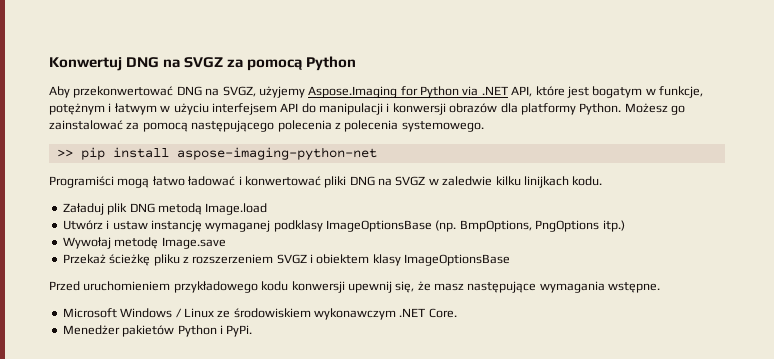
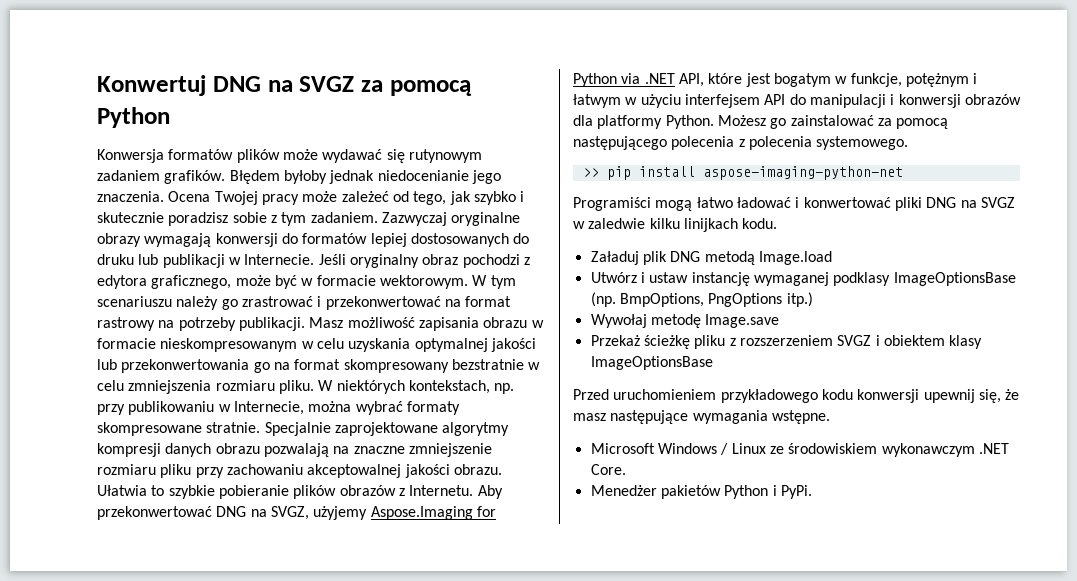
(357, 63) none -> [97,149,482,163] [97,170,501,184] [97,191,525,205] [97,212,521,226] [97,233,530,247] [97,254,530,268] [97,275,516,289] [97,296,512,310] [97,317,544,331] [97,338,536,352] [97,359,541,373] [97,380,515,394] [97,401,460,415] [97,422,510,436] [97,443,492,457] [97,464,502,478] [97,485,474,499] Konwersja formatów plików może wydawać się rutynowym zadaniem grafików. Błędem byłoby jednak niedocenianie jego znaczenia. Ocena Twojej pracy może zależeć od tego, jak szybko i skutecznie poradzisz sobie z tym zadaniem. Zazwyczaj oryginalne obrazy wymagają konwersji do formatów lepiej dostosowanych do druku lub publikacji w Internecie. Jeśli oryginalny obraz pochodzi z edytora graficznego, może być w formacie wektorowym. W tym scenariuszu należy go zrastrować i przekonwertować na format rastrowy na potrzeby publikacji. Masz możliwość zapisania obrazu w formacie nieskompresowanym w celu uzyskania optymalnej jakości lub przekonwertowania go na format skompresowany bezstratnie w celu zmniejszenia rozmiaru pliku. W niektórych kontekstach, np. przy publikowaniu w Internecie, można wybrać formaty skompresowane stratnie. Specjalnie zaprojektowane algorytmy kompresji danych obrazu pozwalają na znaczne zmniejszenie rozmiaru pliku przy zachowaniu akceptowalnej jakości obrazu. Ułatwia to szybkie pobieranie plików obrazów z Internetu.

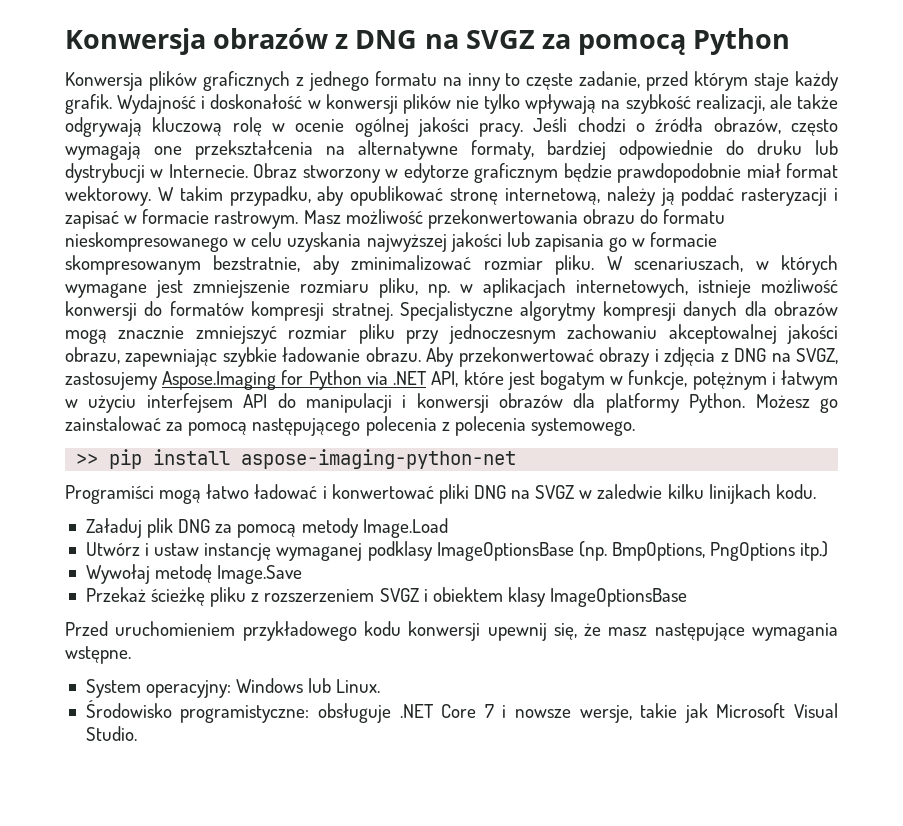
[97,75,206,96] Konwertuj -> [65,28,349,55] Konwersja obrazów z
[168,149,482,163] [97,170,501,184] [97,191,525,205] [97,212,521,226] [97,233,530,247] [97,254,530,268] [97,275,516,289] [97,296,512,310] [97,317,544,331] [97,338,536,352] [97,359,541,373] [97,380,515,394] [97,401,460,415] [97,422,510,436] [97,443,492,457] [97,464,156,475] formatów plików może wydawać się rutynowym zadaniem grafików. Błędem byłoby jednak niedocenianie jego znaczenia. Ocena Twojej pracy może zależeć od tego, jak szybko i skutecznie poradzisz sobie z tym zadaniem. Zazwyczaj oryginalne obrazy wymagają konwersji do formatów lepiej dostosowanych do druku lub publikacji w Internecie. Jeśli oryginalny obraz pochodzi z edytora graficznego, może być w formacie wektorowym. W tym scenariuszu należy go zrastrować i przekonwertować na format rastrowy na potrzeby publikacji. Masz możliwość zapisania obrazu w formacie nieskompresowanym w celu uzyskania optymalnej jakości lub przekonwertowania go na format skompresowany bezstratnie w celu zmniejszenia rozmiaru pliku. W niektórych kontekstach, np. przy publikowaniu w Internecie, można wybrać formaty skompresowane stratnie. Specjalnie zaprojektowane algorytmy kompresji danych obrazu pozwalają na znaczne zmniejszenie rozmiaru -> [148,71,840,91] [65,94,838,114] [65,117,838,137] [65,140,838,160] [65,163,839,183] [65,186,839,206] [65,209,726,229] [65,232,718,252] [65,255,839,275] [65,278,838,298] [65,301,838,321] [65,326,348,344] plików graficznych z jednego formatu na inny to częste zadanie, przed którym staje każdy grafik. Wydajność i doskonałość w konwersji plików nie tylko wpływają na szybkość realizacji, ale także odgrywają kluczową rolę w ocenie ogólnej jakości pracy. Jeśli chodzi o źródła obrazów, często wymagają one przekształcenia na alternatywne formaty, bardziej odpowiednie do druku lub dystrybucji w Internecie. Obraz stworzony w edytorze graficznym będzie prawdopodobnie miał format wektorowy. W takim przypadku, aby opublikować stronę internetową, należy ją poddać rasteryzacji i zapisać w formacie rastrowym. Masz możliwość przekonwertowania obrazu do formatu nieskompresowanego w celu uzyskania najwyższej jakości lub zapisania go w formacie skompresowanym bezstratnie, aby zminimalizować rozmiar pliku. W scenariuszach, w których wymagane jest zmniejszenie rozmiaru pliku, np. w aplikacjach internetowych, istnieje możliwość konwersji do formatów kompresji stratnej. Specjalistyczne algorytmy kompresji danych dla obrazów mogą znacznie zmniejszyć rozmiar
(224, 472) none -> [448,324,556,344] jednoczesnym
[453,464,502,475] [97,485,503,499] [97,506,212,520] obrazu. Ułatwia to szybkie pobieranie plików obrazów z Internetu. Aby przekonwertować -> [65,347,729,367] obrazu, zapewniając szybkie ładowanie obrazu. Aby przekonwertować obrazy i zdjęcia z
[313,506,368,520] użyjemy -> [65,372,158,390] zastosujemy
[704,251,832,265] metodą Image.load -> [215,518,448,538] za pomocą metody Image.Load
[705,314,780,328] Image.save -> [217,565,303,584] Image.Save
[590,443,1009,457] [590,464,626,475] [590,485,812,499] Microsoft Windows / Linux ze środowiskiem wykonawczym .NET Core. // Menedżer pakietów Python i PyPi. -> [85,678,381,698] [85,700,838,723] [85,726,137,741] System operacyjny: Windows lub Linux. // Środowisko programistyczne: obsługuje .NET Core 7 i nowsze wersje, takie jak Microsoft Visual Studio.

